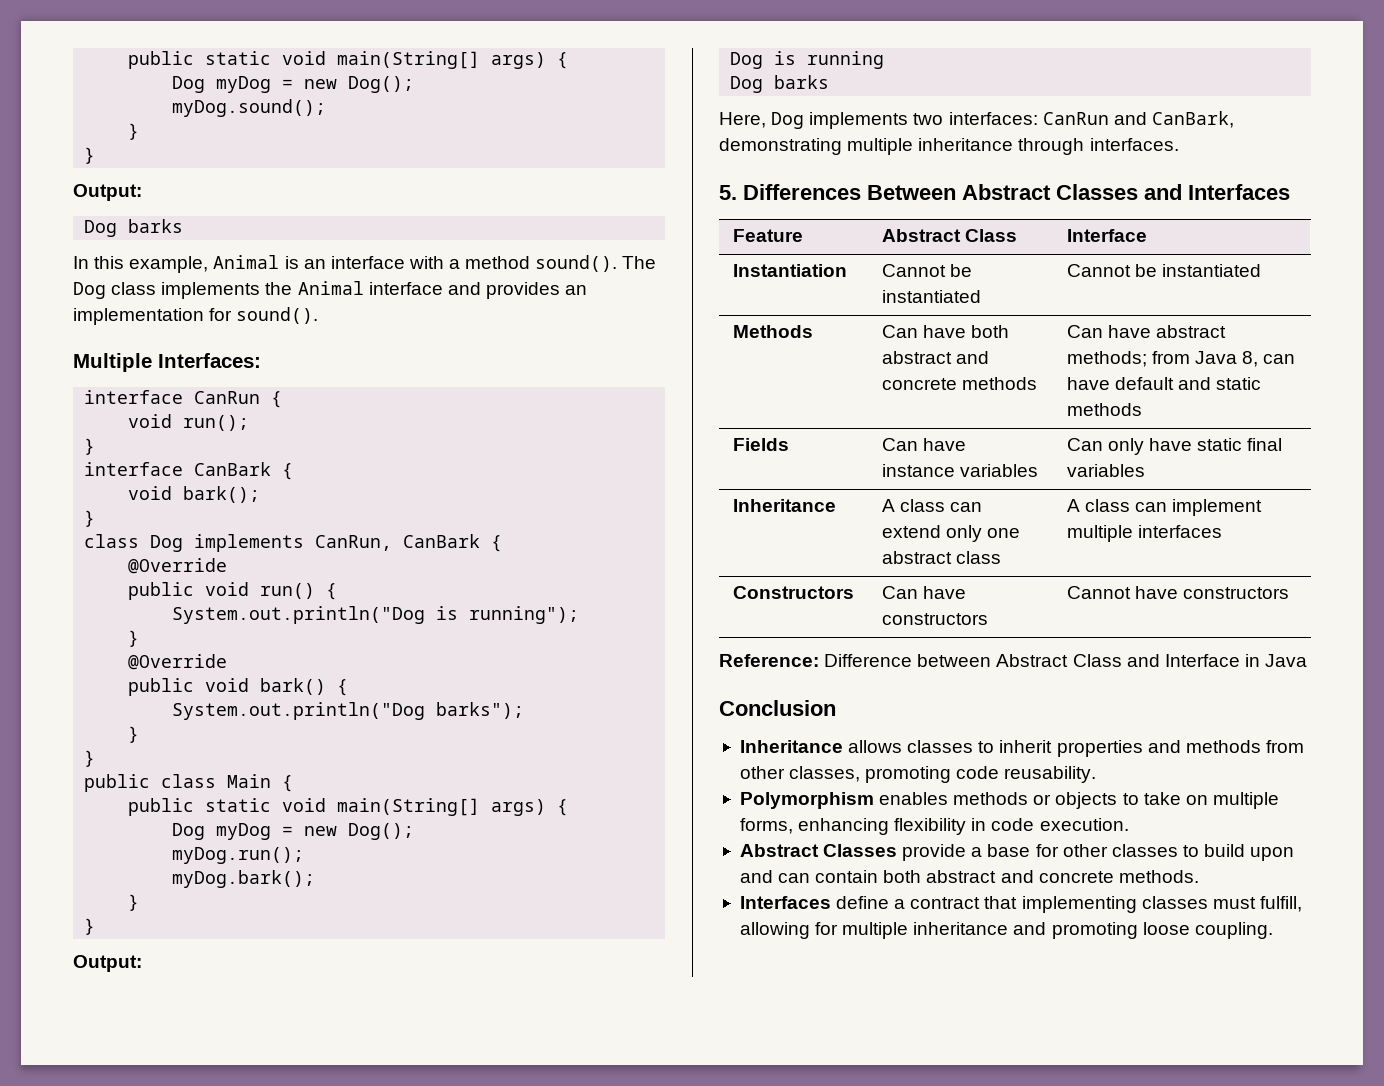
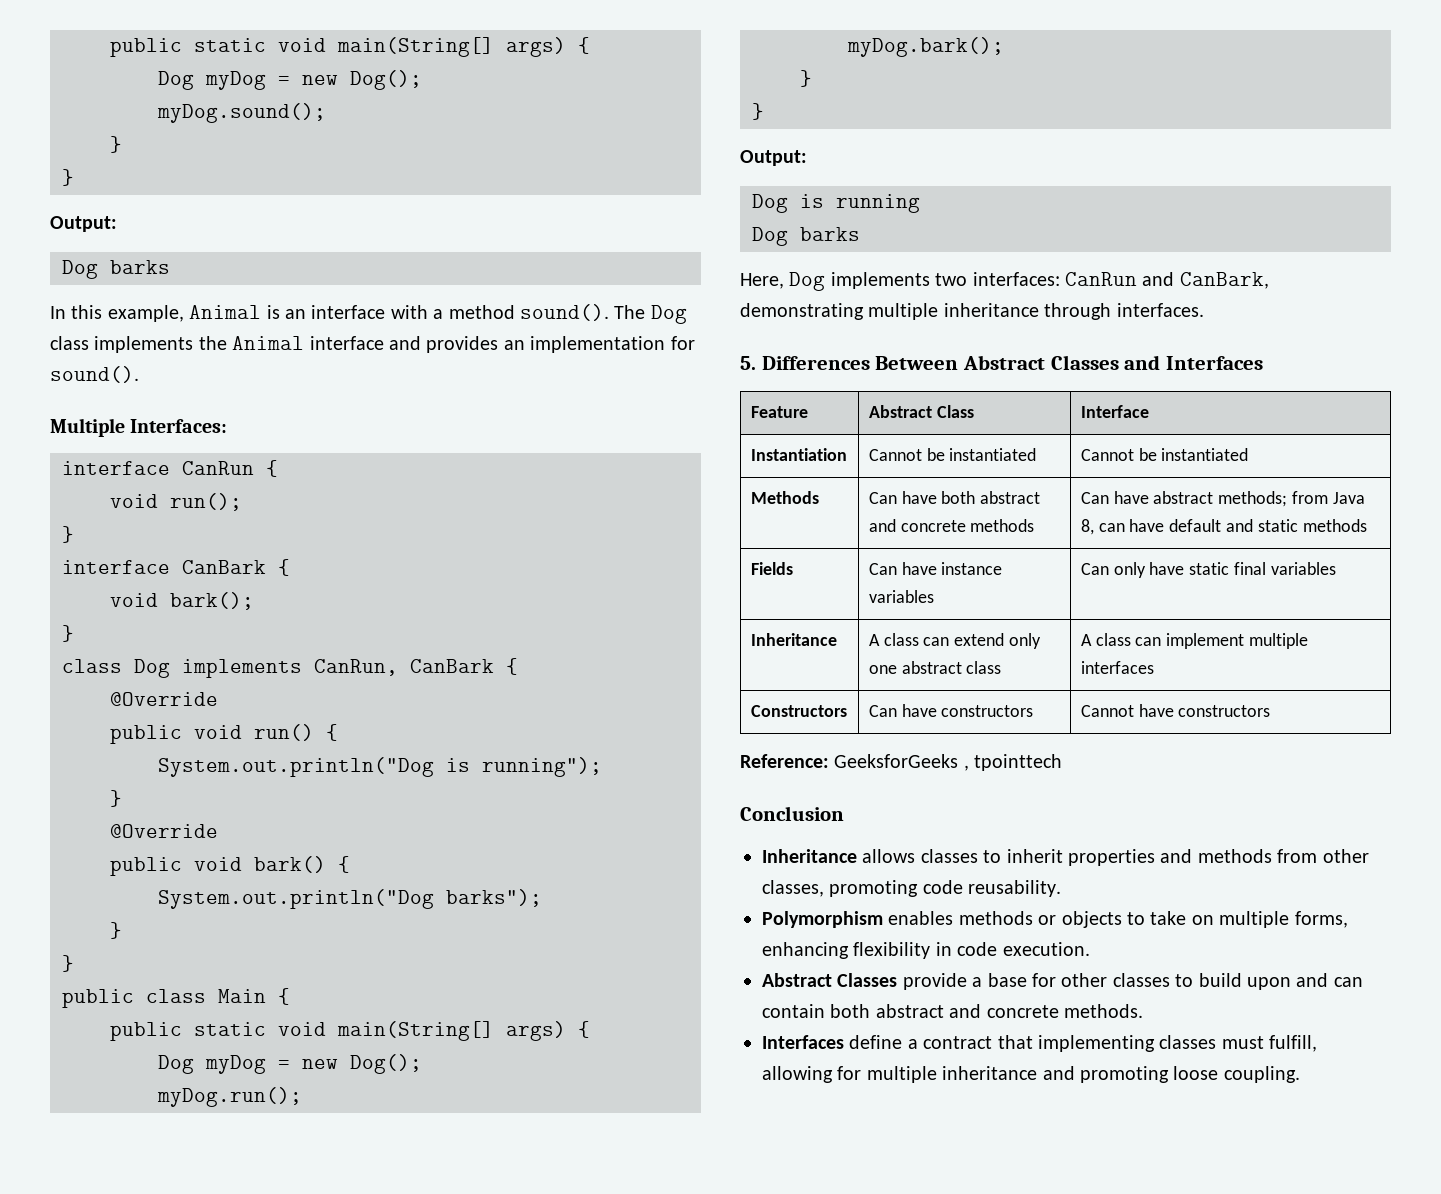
[824,654,1308,667] Difference between Abstract Class and Interface in Java -> [834,754,1063,771] GeeksforGeeks , tpointtech

